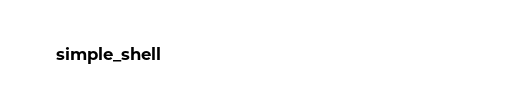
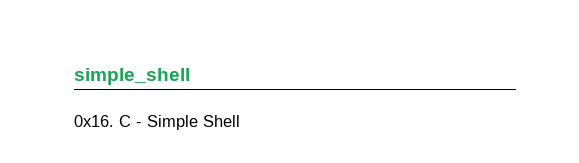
(161, 55) none -> [74,115,240,130] // 0x16. C - Simple Shell

